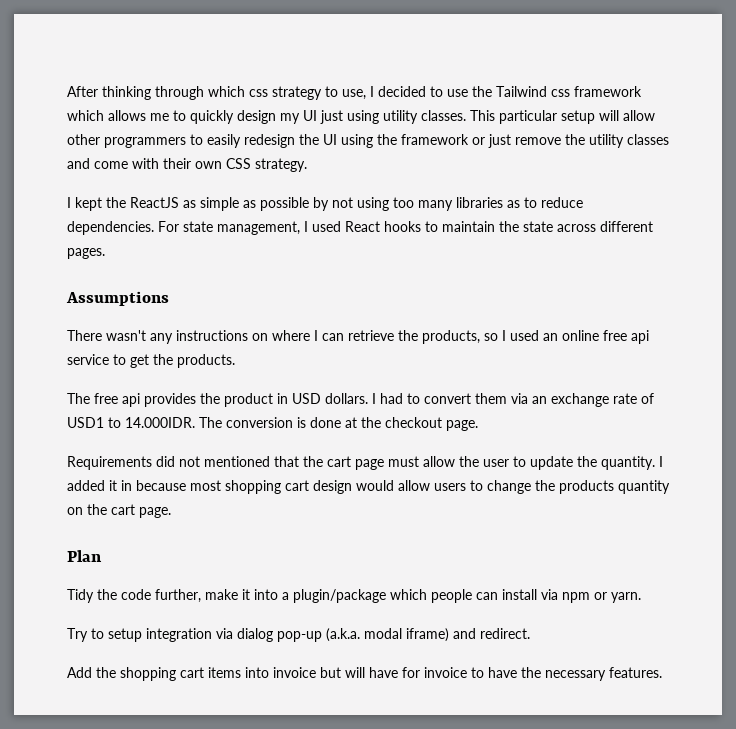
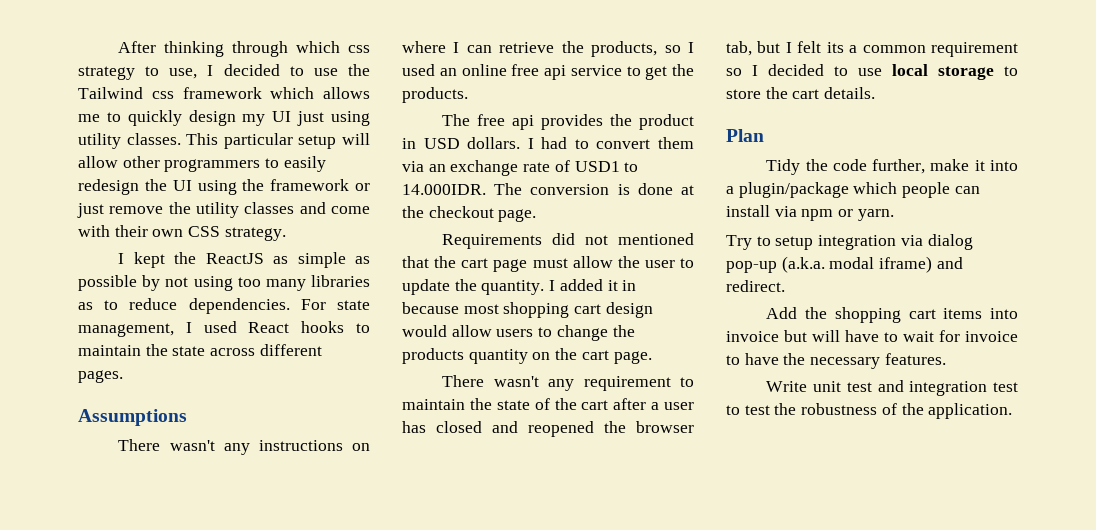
(171, 512) none -> [442,375,694,391] [402,398,694,410] [402,421,694,437] [726,41,1018,57] [726,64,1018,80] [726,87,876,99] // There wasn't any requirement to maintain the state of the cart after a user has closed and reopened the browser tab, but I felt its a common requirement so I decided to use local storage to store the cart details.
(398, 672) none -> [884,331,934,342] to wait
(662, 672) none -> [766,380,1018,396] [726,403,1013,419] // Write unit test and integration test to test the robustness of the application.

